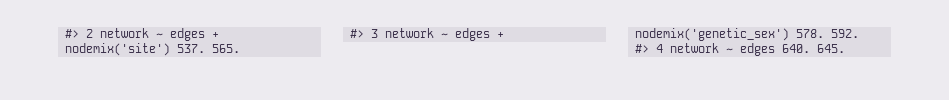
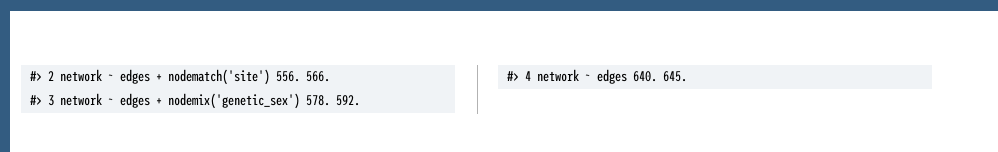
[64,43,240,56] nodemix('site') 537. 565. -> [167,69,330,85] nodematch('site') 556. 566.

